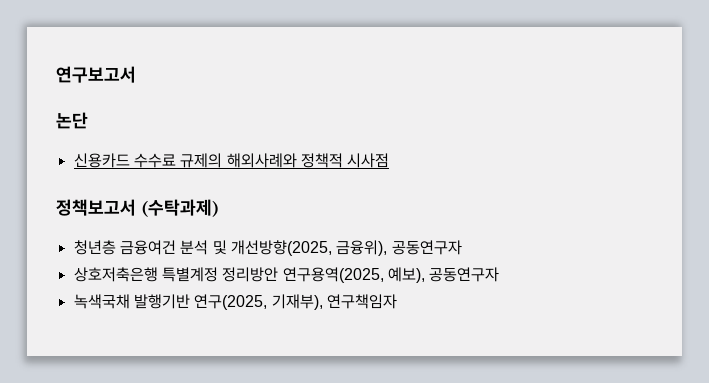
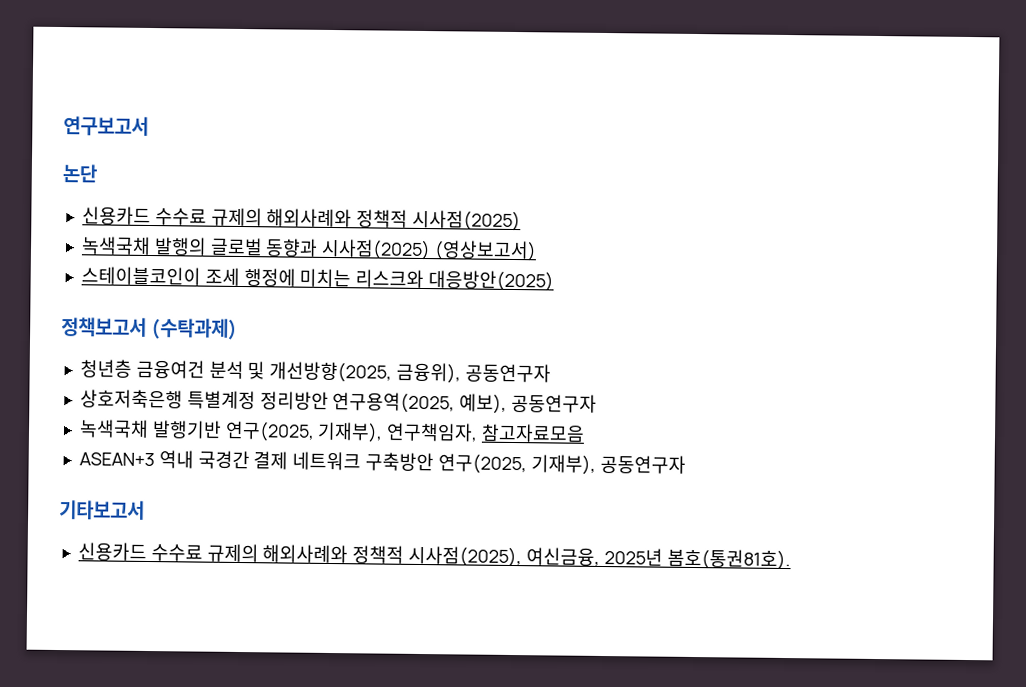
[347,153,390,168] 시사점 -> [412,209,522,232] [80,236,538,262] [80,266,555,292] 시사점(2025) // 녹색국채 발행의 글로벌 동향과 시사점(2025) (영상보고서) // 스테이블코인이 조세 행정에 미치는 리스크와 대응방안(2025)
[326,294,397,309] 연구책임자 -> [386,422,586,443] [78,450,686,475] [59,500,145,520] [77,542,791,571] 연구책임자, 참고자료모음 // ASEAN+3 역내 국경간 결제 네트워크 구축방안 연구(2025, 기재부), 공동연구자 // 기타보고서 // 신용카드 수수료 규제의 해외사례와 정책적 시사점(2025), 여신금융, 2025년 봄호(통권81호).

